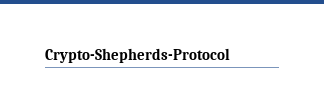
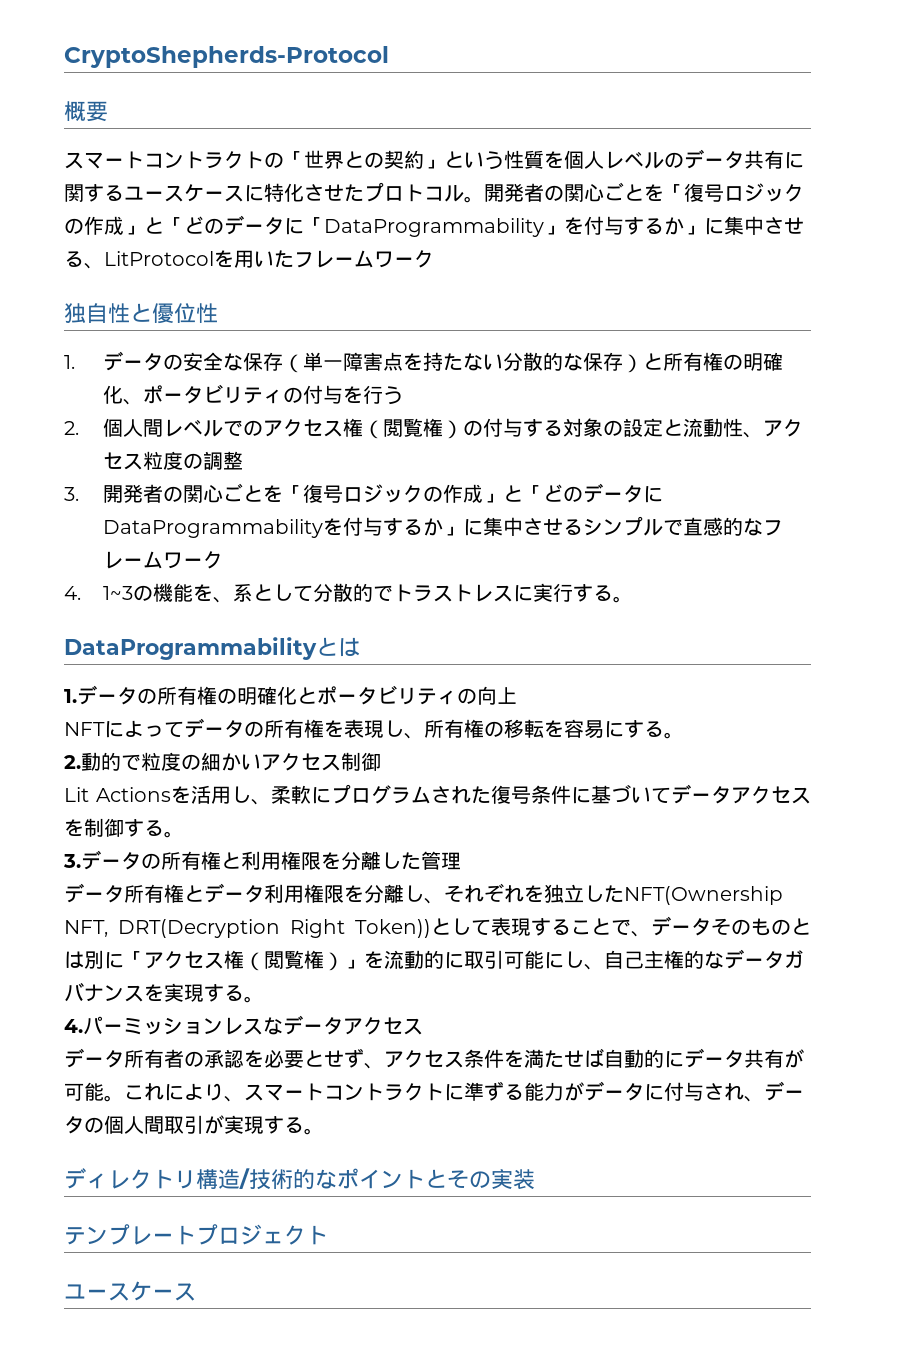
[45,48,230,63] Crypto-Shepherds-Protocol -> [64,46,389,68] [64,101,108,122] [64,149,804,170] [64,182,804,203] [64,215,804,237] [64,250,434,269] [64,303,218,324] [64,351,784,373] [103,384,404,405] [64,418,804,439] [103,451,244,470] [64,483,664,503] [103,516,784,538] [103,551,224,569] [64,583,634,603] [64,637,360,660] [64,685,517,705] [64,718,684,739] [64,752,381,771] [64,784,811,805] [64,818,184,838] [63,850,461,870] [64,883,783,905] [64,916,811,938] [64,949,804,971] [64,982,264,1003] [64,1015,423,1035] [64,1048,804,1069] [64,1081,804,1102] [64,1115,324,1135] [64,1168,535,1190] [64,1224,328,1245] [64,1281,196,1301] CryptoShepherds-Protocol // 概要 // スマートコントラクトの「世界との契約」という性質を個人レベルのデータ共有に関するユースケースに特化させたプロトコル。開発者の関心ごとを「復号ロジックの作成」と「どのデータに「DataProgrammability」を付与するか」に集中させる、LitProtocolを用いたフレームワーク // 独自性と優位性 // 1.データの安全な保存（単一障害点を持たない分散的な保存）と所有権の明確化、ポータビリティの付与を行う // 2.個人間レベルでのアクセス権（閲覧権）の付与する対象の設定と流動性、アクセス粒度の調整 // 3.開発者の関心ごとを「復号ロジックの作成」と「どのデータにDataProgrammabilityを付与するか」に集中させるシンプルで直感的なフレームワーク // 4. 1~3の機能を、系として分散的でトラストレスに実行する。 // DataProgrammabilityとは // 1.データの所有権の明確化とポータビリティの向上 // NFTによってデータの所有権を表現し、所有権の移転を容易にする。 // 2.動的で粒度の細かいアクセス制御 // Lit Actionsを活用し、柔軟にプログラムされた復号条件に基づいてデータアクセスを制御する。 // 3.データの所有権と利用権限を分離した管理 // データ所有権とデータ利用権限を分離し、それぞれを独立したNFT(Ownership NFT, DRT(Decryption Right Token))として表現することで、データそのものとは別に「アクセス権（閲覧権）」を流動的に取引可能にし、自己主権的なデータガバナンスを実現する。 // 4.パーミッションレスなデータアクセス // データ所有者の承認を必要とせず、アクセス条件を満たせば自動的にデータ共有が可能。これにより、スマートコントラクトに準ずる能力がデータに付与され、データの個人間取引が実現する。 // ディレクトリ構造/技術的なポイントとその実装 // テンプレートプロジェクト // ユースケース

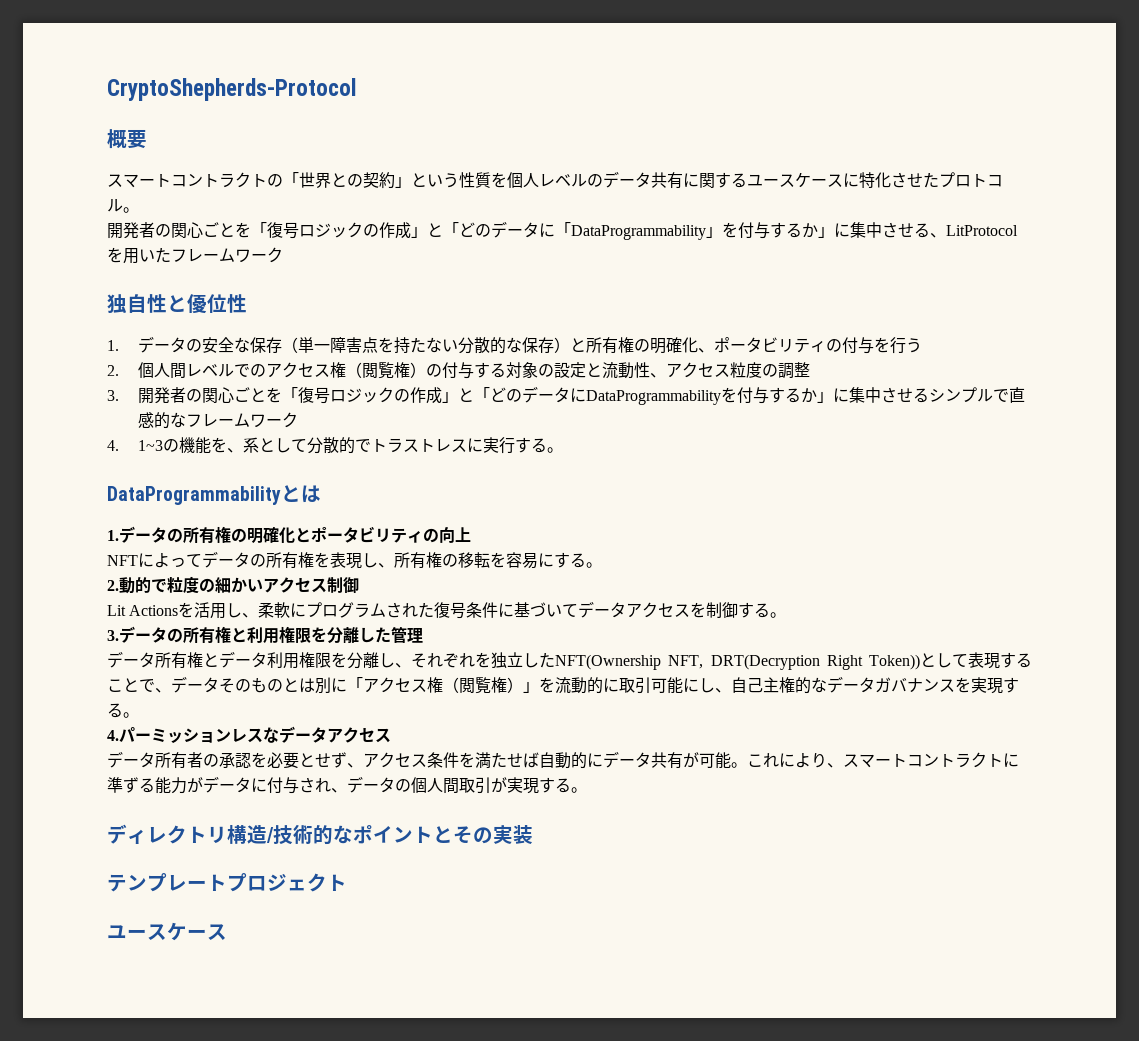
(484, 199) none -> (139, 210) //

